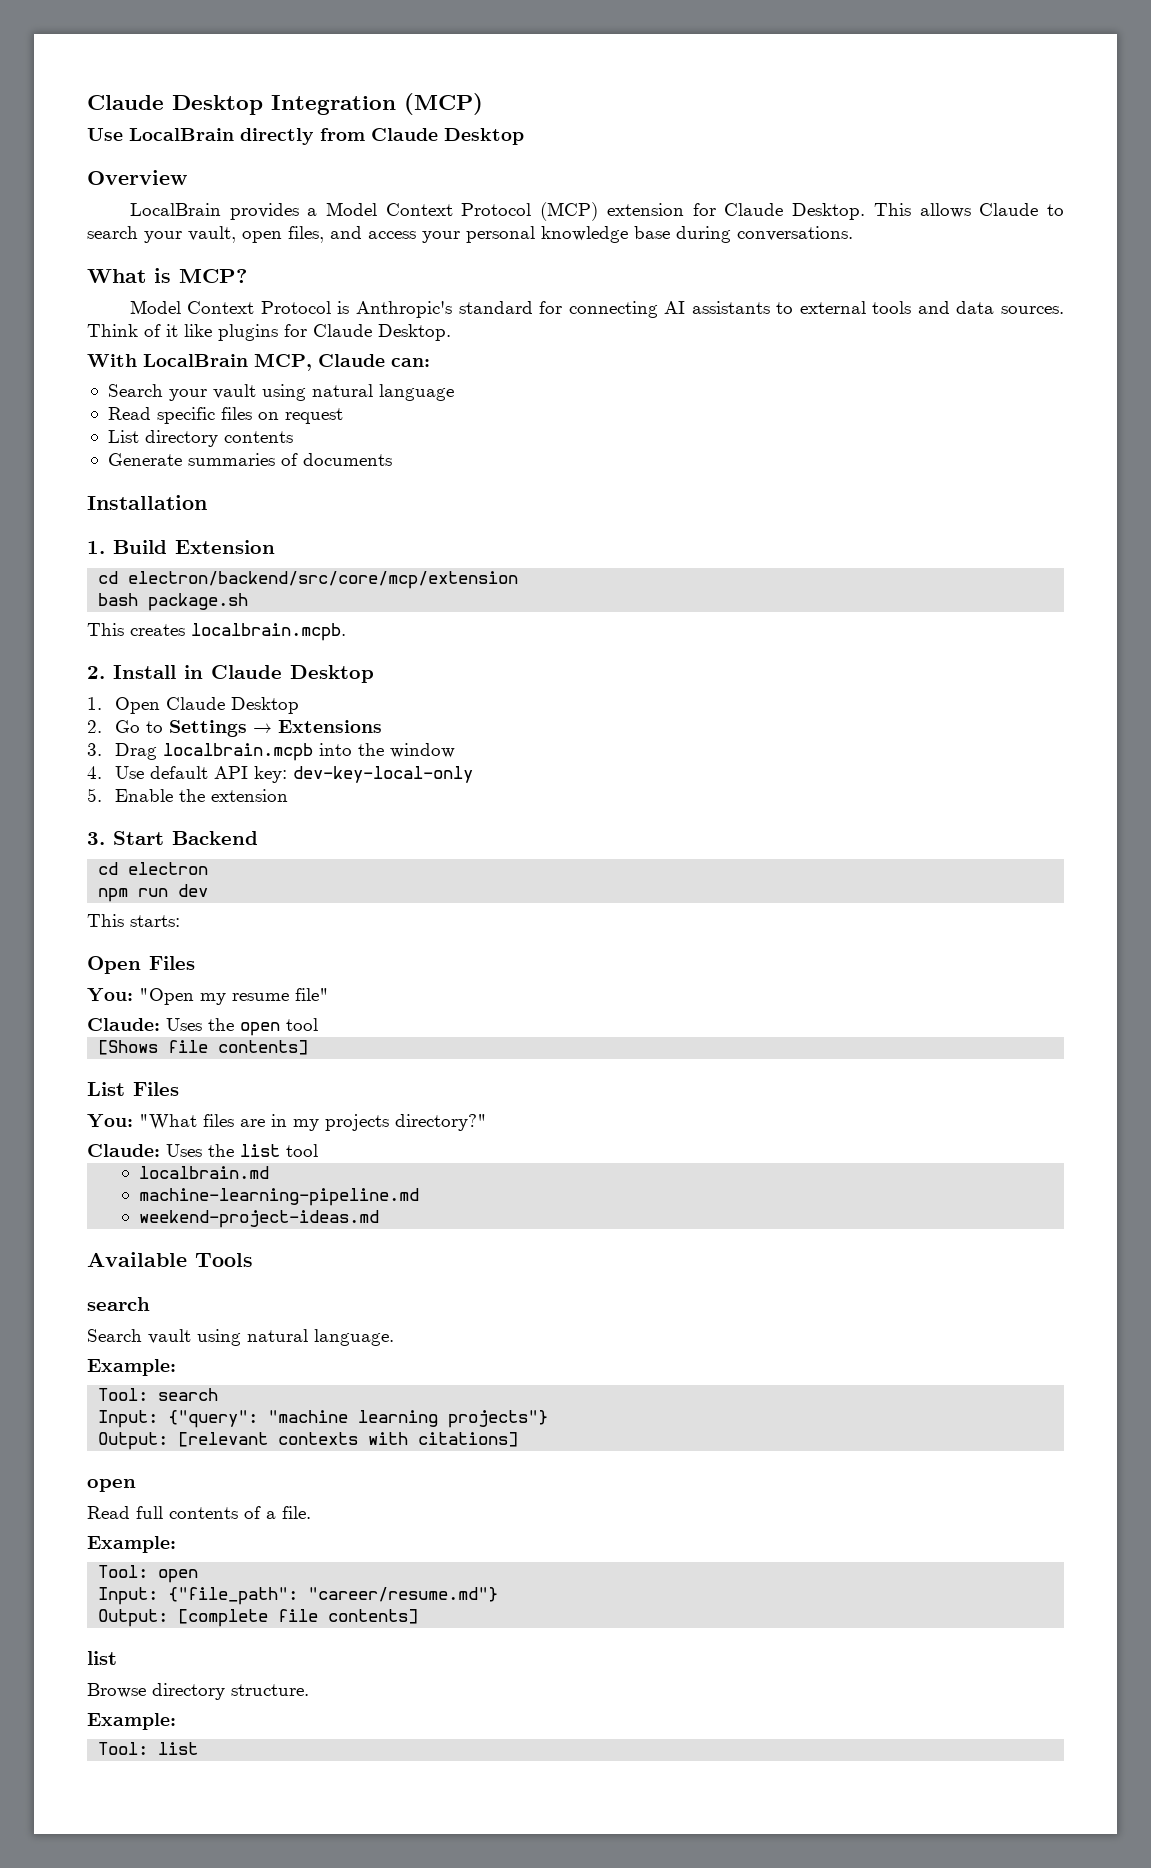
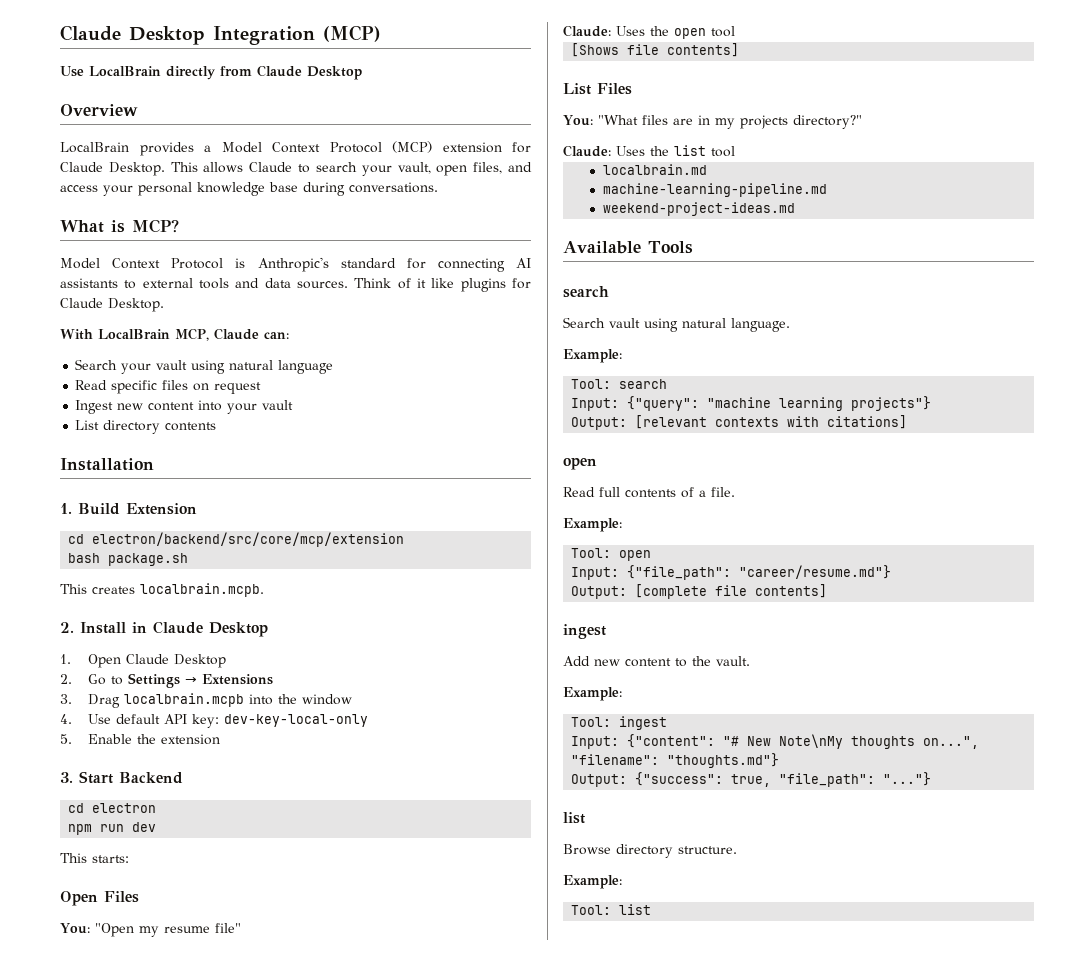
(343, 416) none -> [75,400,294,414] // Ingest new content into your vault
[107,453,392,466] // Generate summaries of documents -> (217, 426) none
(419, 1616) none -> [563,624,606,639] [563,656,750,667] [563,687,622,701] [571,716,668,730] [571,734,980,749] [571,753,780,768] [571,772,932,787] // ingest // Add new content to the vault. // Example: // Tool: ingest // Input: {"content": "# New Note\nMy thoughts on...", "filename": "thoughts.md"} // Output: {"success": true, "file_path": "..."}

